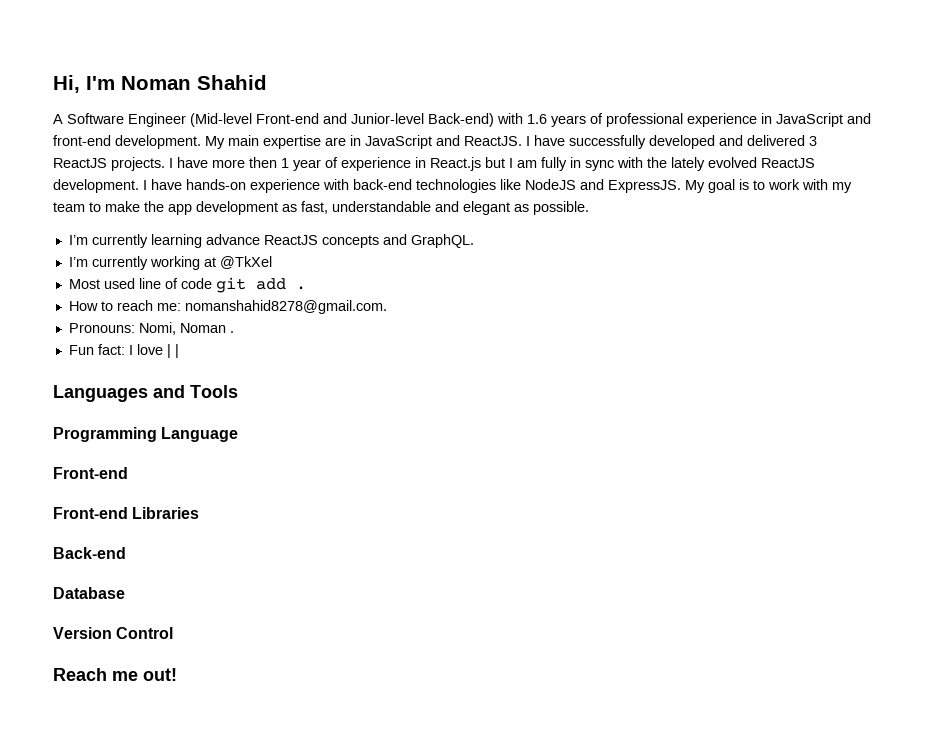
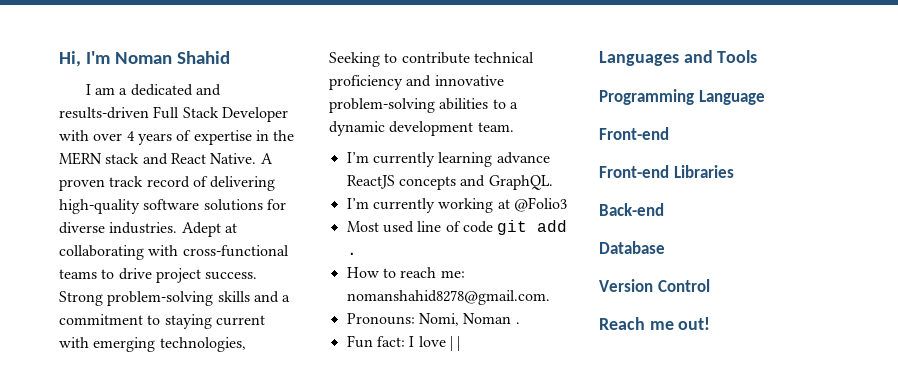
[53,113,871,127] [53,135,817,149] [53,157,815,171] [53,179,852,193] [53,201,589,215] A Software Engineer (Mid-level Front-end and Junior-level Back-end) with 1.6 years of professional experience in JavaScript and front-end development. My main expertise are in JavaScript and ReactJS. I have successfully developed and delivered 3 ReactJS projects. I have more then 1 year of experience in React.js but I am fully in sync with the lately evolved ReactJS development. I have hands-on experience with back-end technologies like NodeJS and ExpressJS. My goal is to work with my team to make the app development as fast, understandable and elegant as possible. -> [85,84,222,96] [59,106,288,122] [59,130,295,145] [59,152,273,165] [59,176,276,191] [59,199,286,214] [59,222,237,237] [59,245,289,260] [59,268,258,283] [59,291,291,306] [59,314,265,329] [59,337,246,352] [329,52,534,67] [329,75,504,90] [329,98,518,113] [329,121,514,136] I am a dedicated and results-driven Full Stack Developer with over 4 years of expertise in the MERN stack and React Native. A proven track record of delivering high-quality software solutions for diverse industries. Adept at collaborating with cross-functional teams to drive project success. Strong problem-solving skills and a commitment to staying current with emerging technologies, Seeking to contribute technical proficiency and innovative problem-solving abilities to a dynamic development team.
[219,256,272,269] @TkXel -> [513,197,567,212] @Folio3

